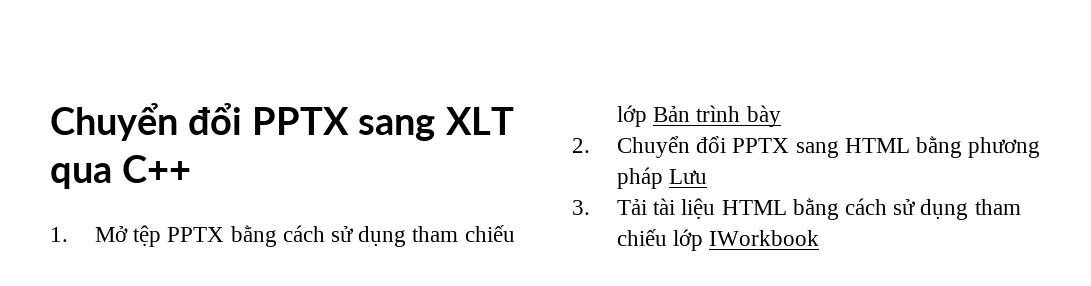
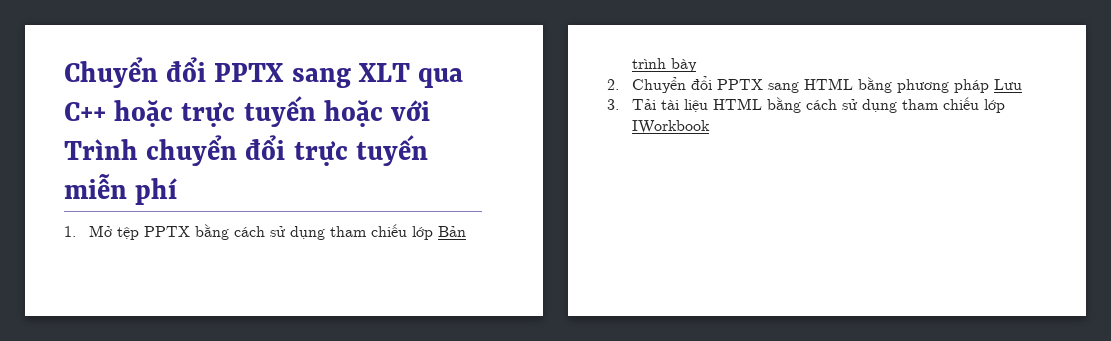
(192, 169) none -> [114,96,431,127] [64,135,428,166] [64,174,178,205] hoặc trực tuyến hoặc với Trình chuyển đổi trực tuyến miễn phí

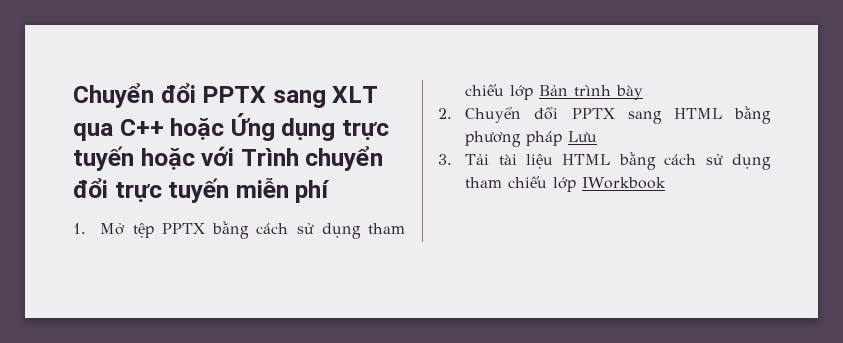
(174, 113) none -> [230,113,336,141] Ứng dụng

